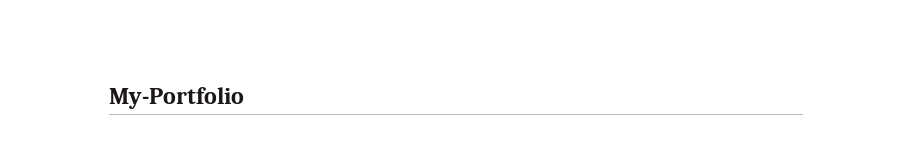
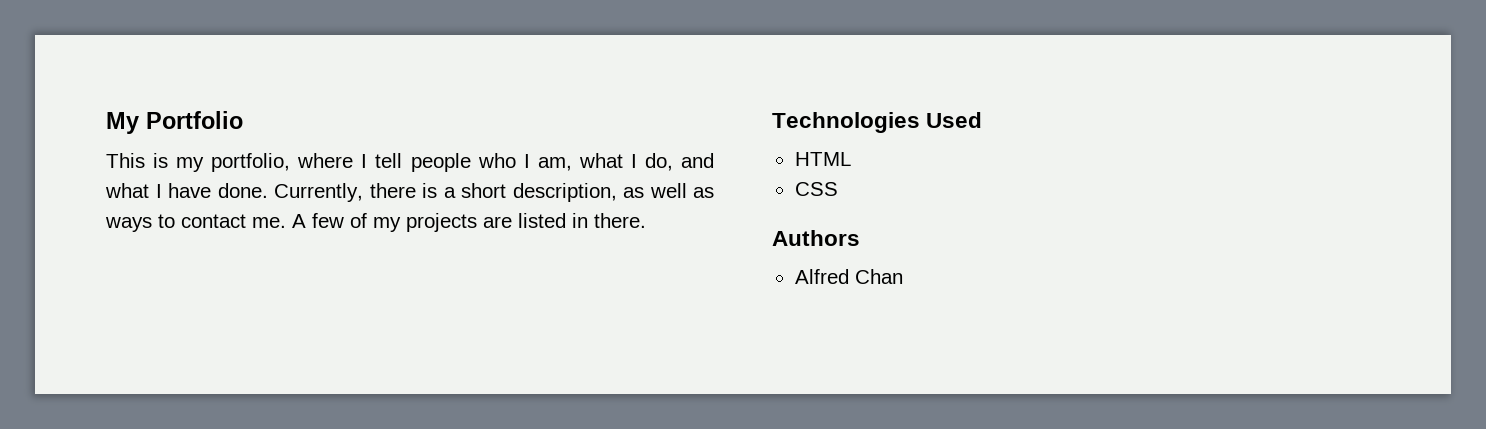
[109,87,244,109] My-Portfolio -> [106,111,243,134] [106,153,714,172] [105,183,714,202] [105,213,646,232] [772,112,983,133] [794,152,851,166] [794,182,838,196] [772,230,860,246] [794,269,903,284] My Portfolio // This is my portfolio, where I tell people who I am, what I do, and what I have done. Currently, there is a short description, as well as ways to contact me. A few of my projects are listed in there. // Technologies Used // HTML // CSS // Authors // Alfred Chan

